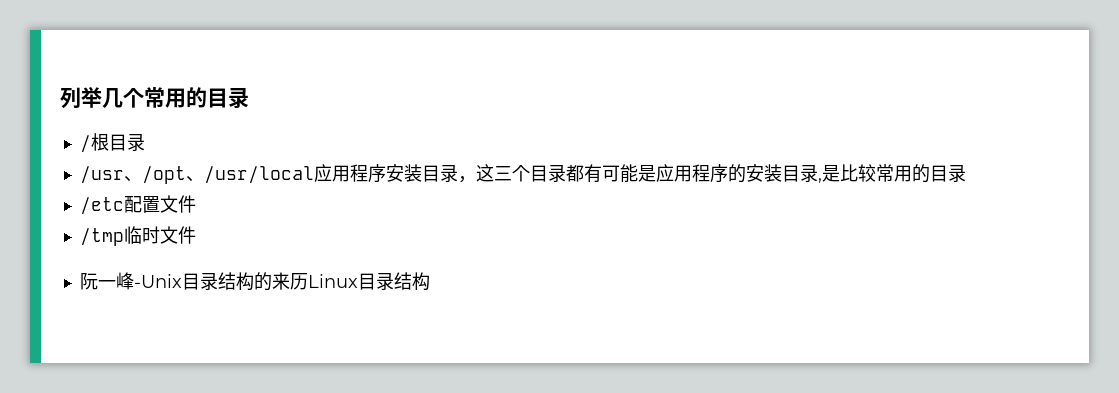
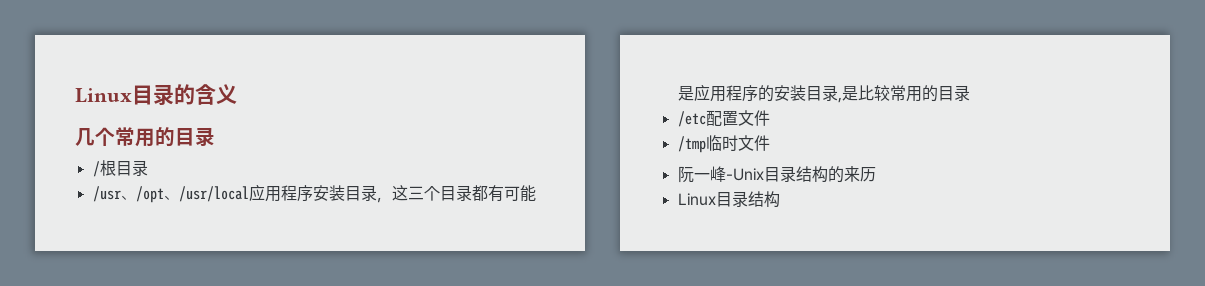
[60,87,102,109] 列举 -> [75,84,237,106] Linux目录的含义 //
(308, 281) none -> (876, 174) //

